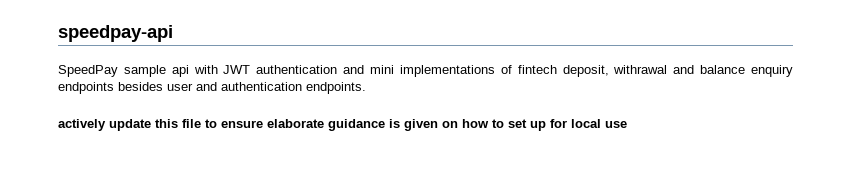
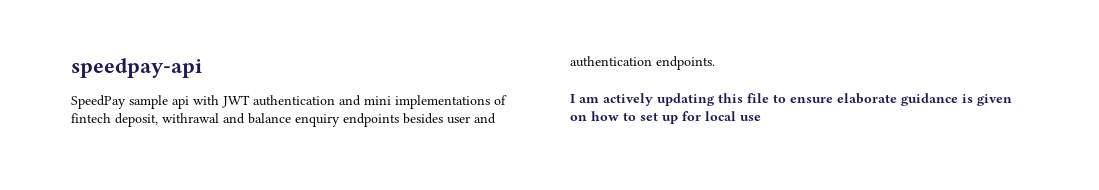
[58,119,151,131] actively update -> [570,93,715,106] I am actively updating

